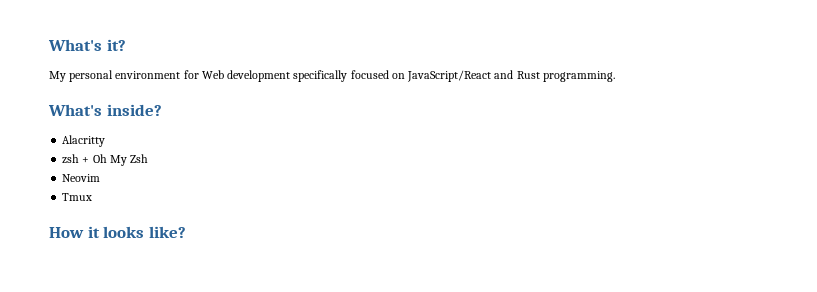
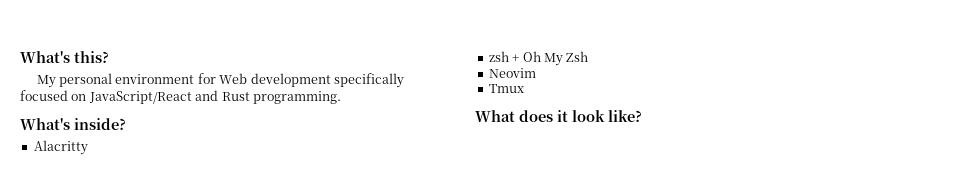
[48,39,126,51] What's it? -> [20,51,109,63] What's this?
[49,226,145,238] How it looks -> [475,110,605,122] What does it look

